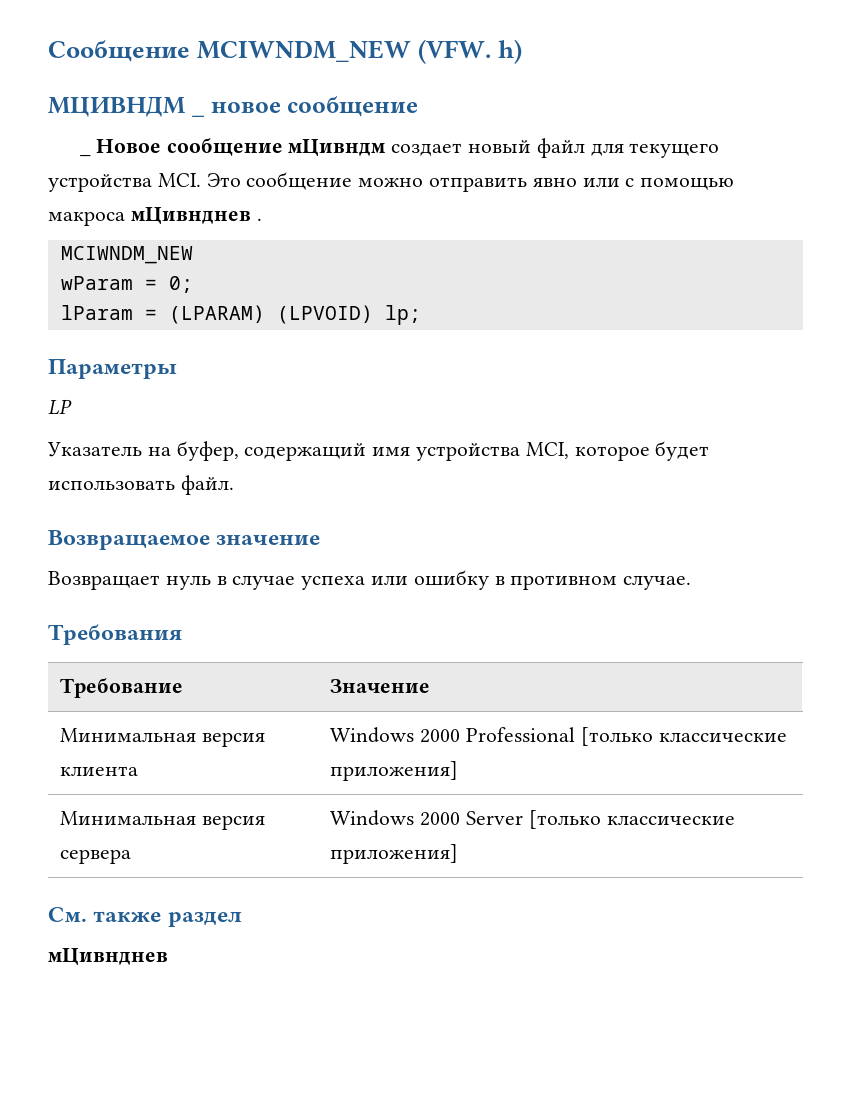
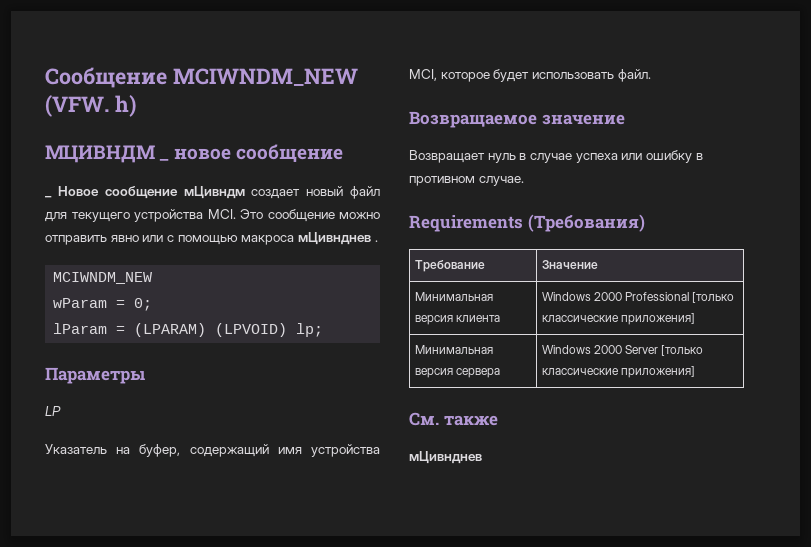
[48,624,182,645] Требования -> [409,214,645,232] Requirements (Требования)
[167,911,242,927] раздел -> (498, 420) none

